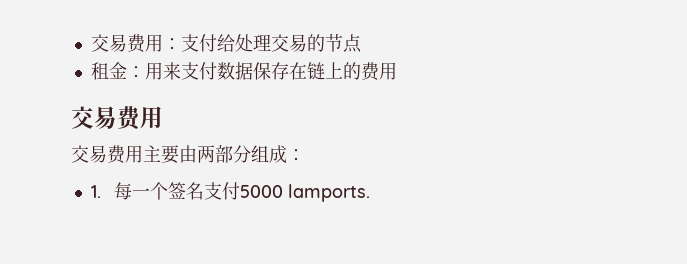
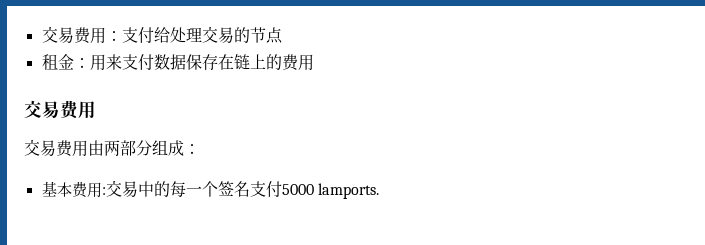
[143,145,179,164] 主要 -> (88, 148) none
[90,185,101,198] 1. -> [41,180,170,198] 基本费用:交易中的

